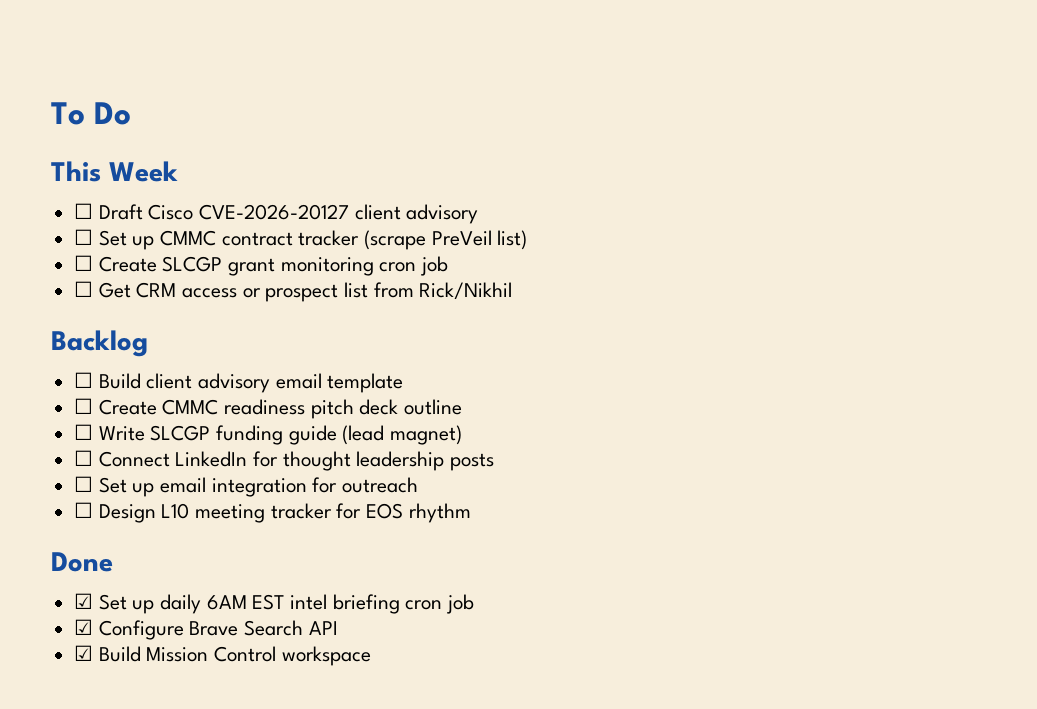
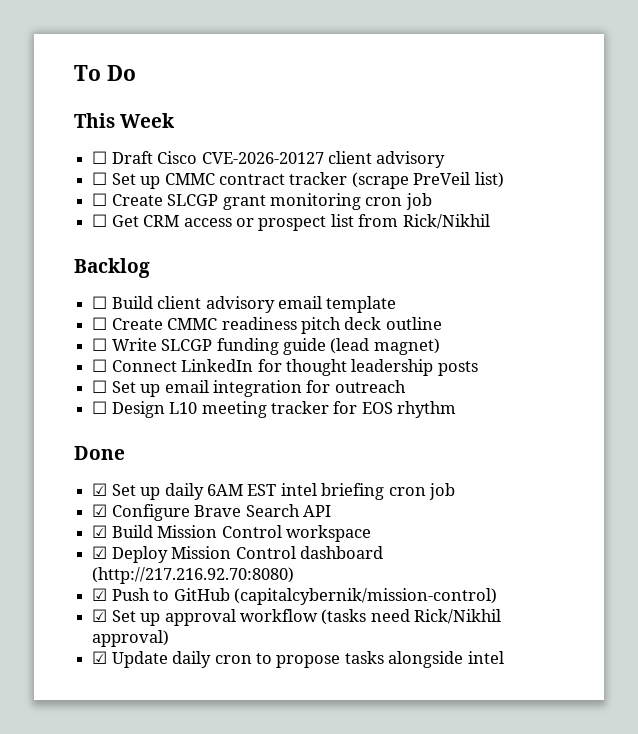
(371, 656) none -> [92,546,383,563] [92,567,295,584] [92,588,497,605] [92,609,502,626] [92,630,170,647] [92,651,504,668] // ☑ Deploy Mission Control dashboard (http://217.216.92.70:8080) // ☑ Push to GitHub (capitalcybernik/mission-control) // ☑ Set up approval workflow (tasks need Rick/Nikhil approval) // ☑ Update daily cron to propose tasks alongside intel

